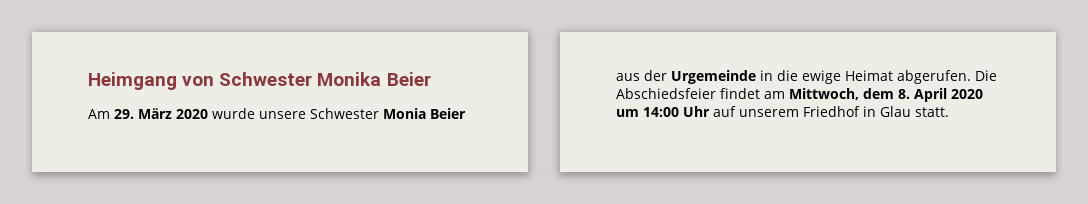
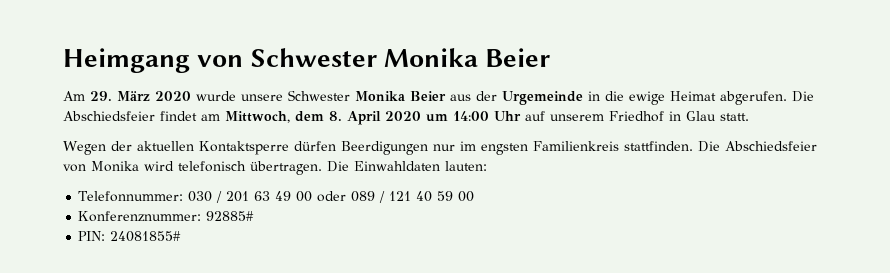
[383,108,426,119] Monia -> [355,91,405,101] Monika
(949, 112) none -> [63,141,817,155] [63,161,487,175] [78,191,475,203] [78,211,255,222] [78,231,182,242] // Wegen der aktuellen Kontaktsperre dürfen Beerdigungen nur im engsten Familienkreis stattfinden. Die Abschiedsfeier von Monika wird telefonisch übertragen. Die Einwahldaten lauten: // Telefonnummer: 030 / 201 63 49 00 oder 089 / 121 40 59 00 // Konferenznummer: 92885# // PIN: 24081855#

